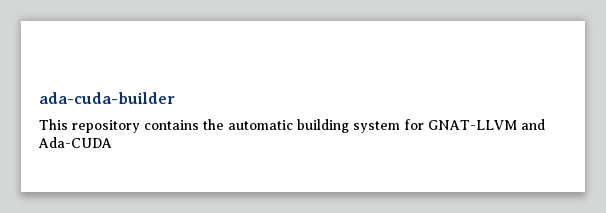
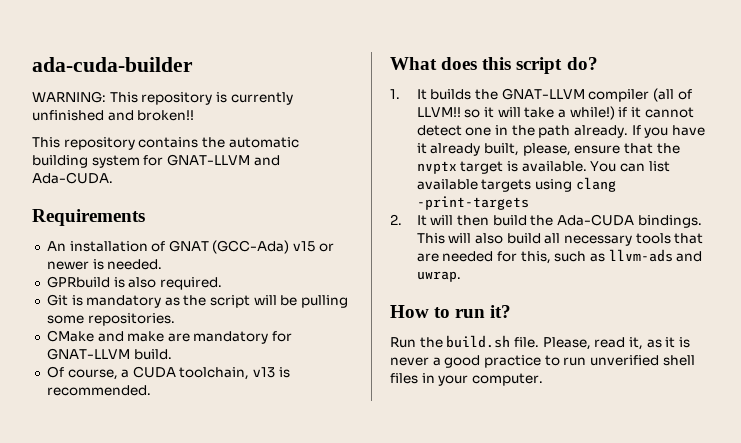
(175, 98) none -> [32,91,293,105] [32,110,195,121] // WARNING: This repository is currently unfinished and broken!!
[38,137,112,148] Ada-CUDA -> [32,172,113,184] [32,209,145,226] [46,240,334,254] [46,259,163,270] [46,276,222,290] [46,294,349,308] [46,313,175,326] [46,330,293,344] [46,348,172,360] [46,366,290,380] [46,385,151,396] [390,57,598,74] [390,88,692,102] [416,106,694,120] [416,125,705,138] [416,143,680,156] [416,161,670,174] [416,177,616,192] [416,196,529,210] [390,214,702,228] [416,233,704,246] [416,249,703,264] [416,271,461,282] [390,305,512,318] [390,335,690,350] [390,355,695,368] [390,373,543,386] Ada-CUDA. // Requirements // An installation of GNAT (GCC-Ada) v15 or newer is needed. // GPRbuild is also required. // Git is mandatory as the script will be pulling some repositories. // CMake and make are mandatory for GNAT-LLVM build. // Of course, a CUDA toolchain, v13 is recommended. // What does this script do? // 1. It builds the GNAT-LLVM compiler (all of LLVM!! so it will take a while!) if it cannot detect one in the path already. If you have it already built, please, ensure that the nvptx target is available. You can list available targets using clang -print-targets // 2. It will then build the Ada-CUDA bindings. This will also build all necessary tools that are needed for this, such as llvm-ads and uwrap. // How to run it? // Run the build.sh file. Please, read it, as it is never a good practice to run unverified shell files in your computer.

